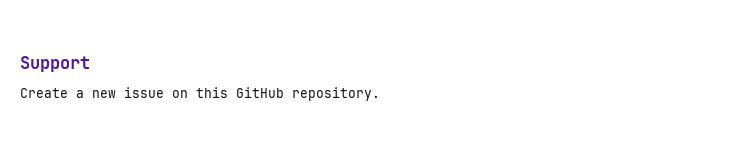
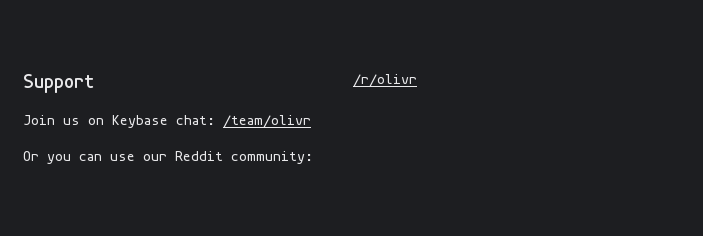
[20,87,380,101] Create a new issue on this GitHub repository. -> [23,115,311,128] [23,151,313,164] [353,74,417,87] Join us on Keybase chat: /team/olivr // Or you can use our Reddit community: /r/olivr

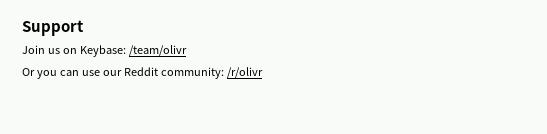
[112,115,215,128] Keybase chat: -> [79,45,126,57] Keybase:

